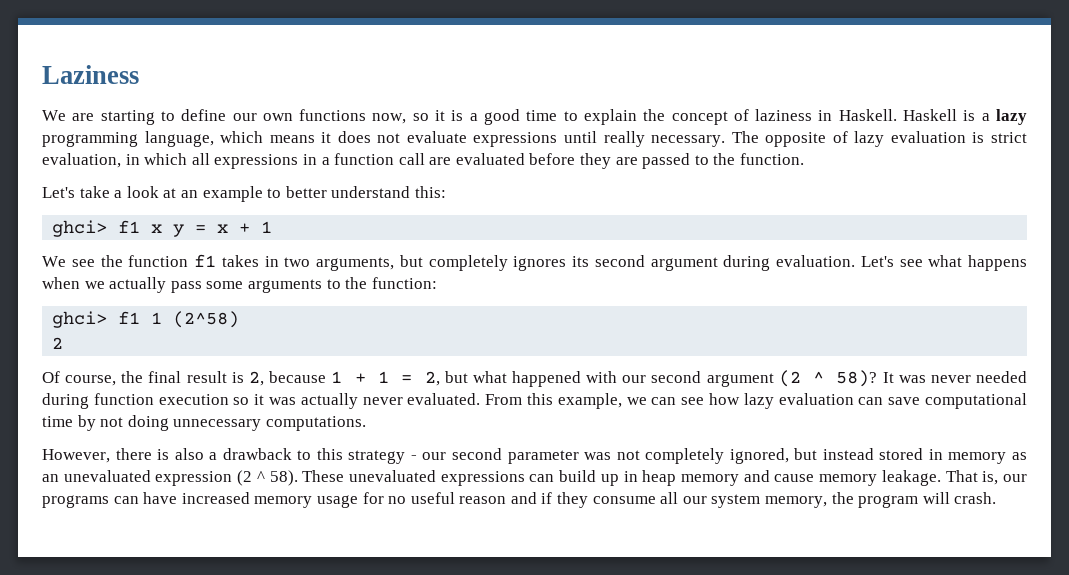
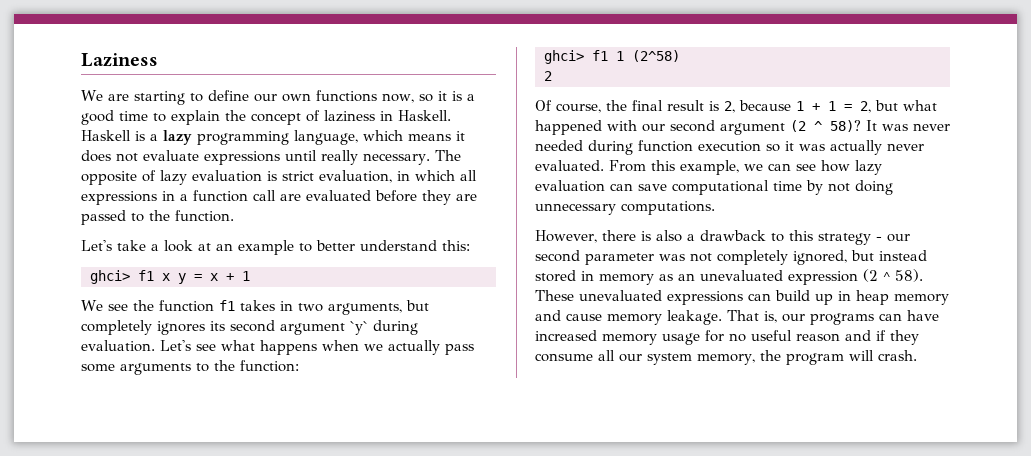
(718, 264) none -> [350,321,368,335] `y`

